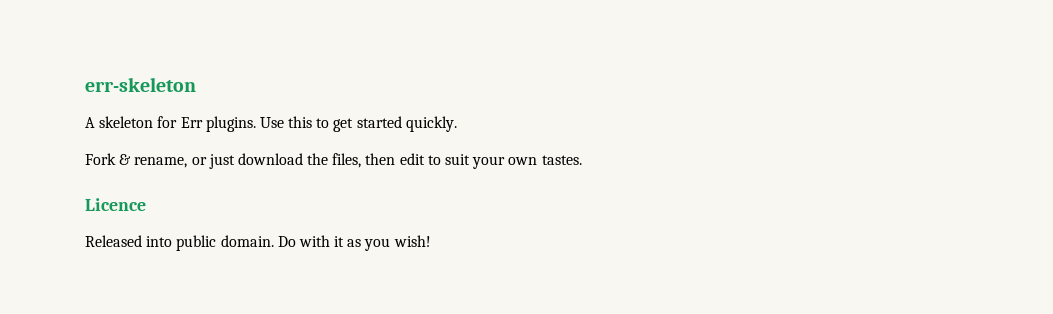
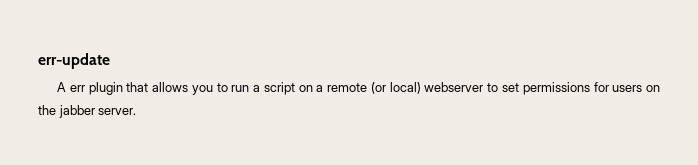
[85,77,196,92] err-skeleton -> [38,53,110,69] err-update
[99,116,457,132] [85,153,582,169] [85,198,146,211] [85,235,431,251] skeleton for Err plugins. Use this to get started quickly. // Fork & rename, or just download the files, then edit to suit your own tastes. // Licence // Released into public domain. Do with it as you wish! -> [69,82,660,95] [38,105,137,118] err plugin that allows you to run a script on a remote (or local) webserver to set permissions for users on the jabber server.

